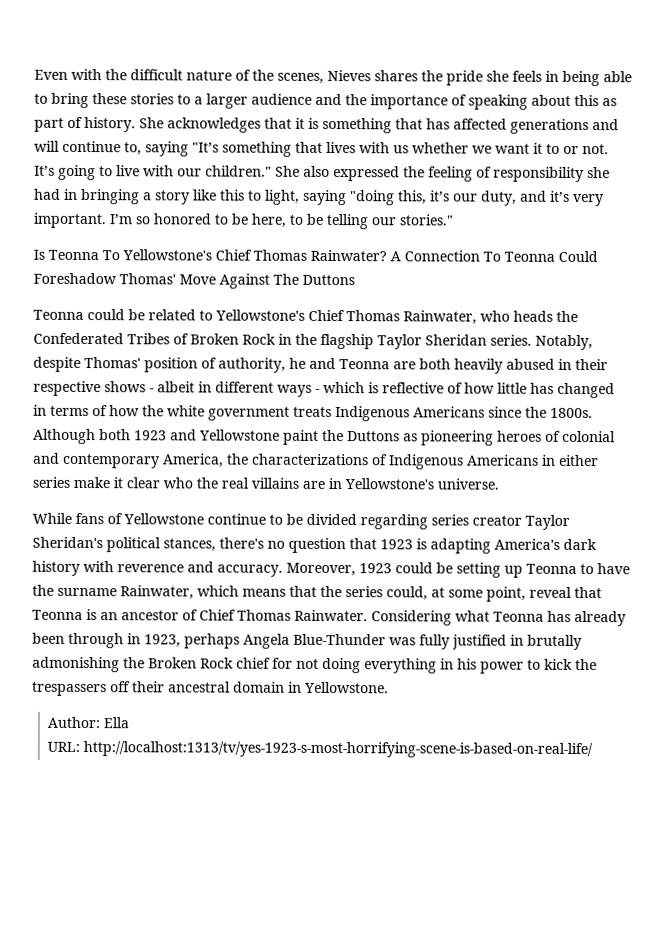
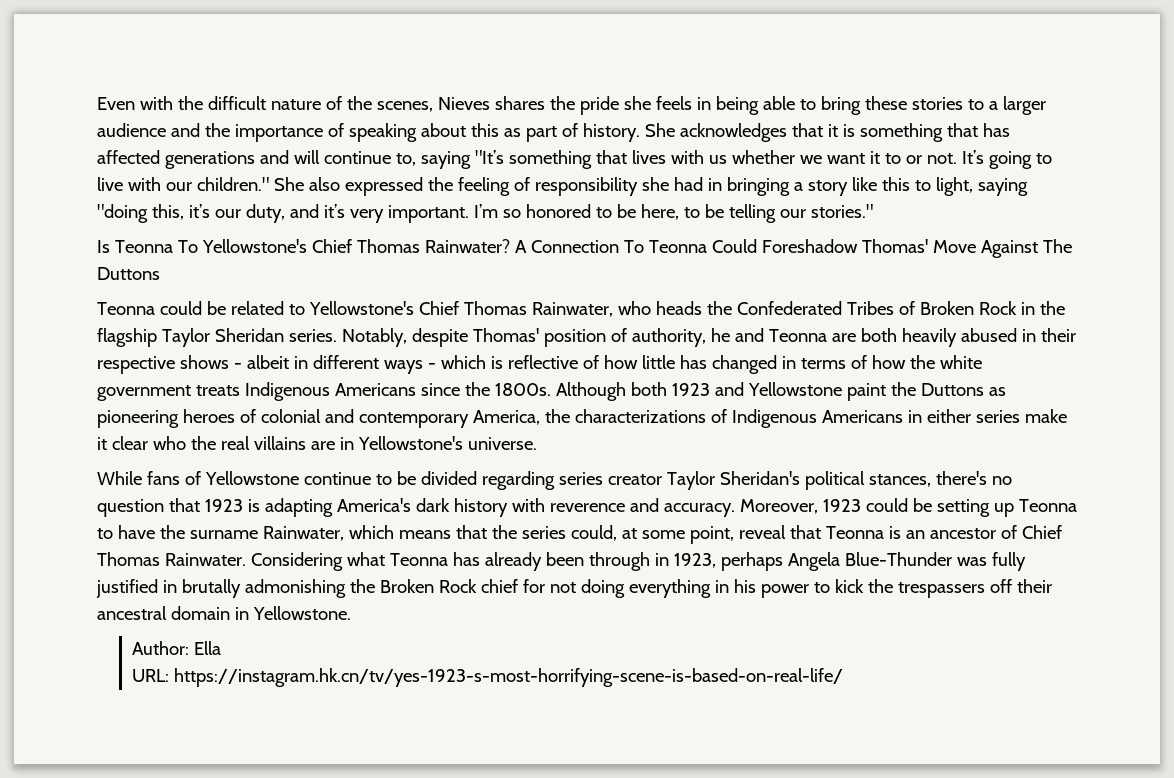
[82,741,593,759] http://localhost:1313/tv/yes-1923-s-most-horrifying-scene-is-based-on-real-life/ -> [174,668,844,687] https://instagram.hk.cn/tv/yes-1923-s-most-horrifying-scene-is-based-on-real-life/

